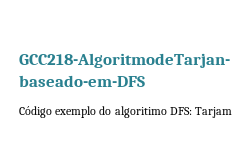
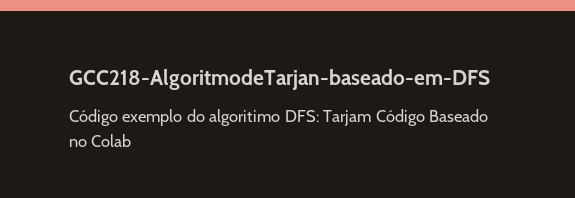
(233, 112) none -> [375,109,489,126] [69,134,132,147] Código Baseado no Colab

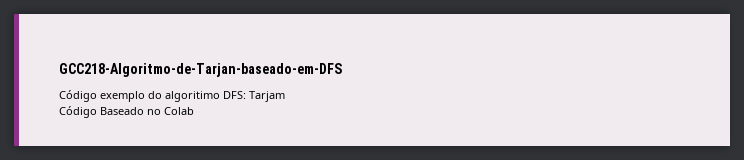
[69,69,490,90] GCC218-AlgoritmodeTarjan-baseado-em-DFS -> [59,63,342,77] GCC218-Algoritmo-de-Tarjan-baseado-em-DFS
(372, 118) none -> (285, 96) //

